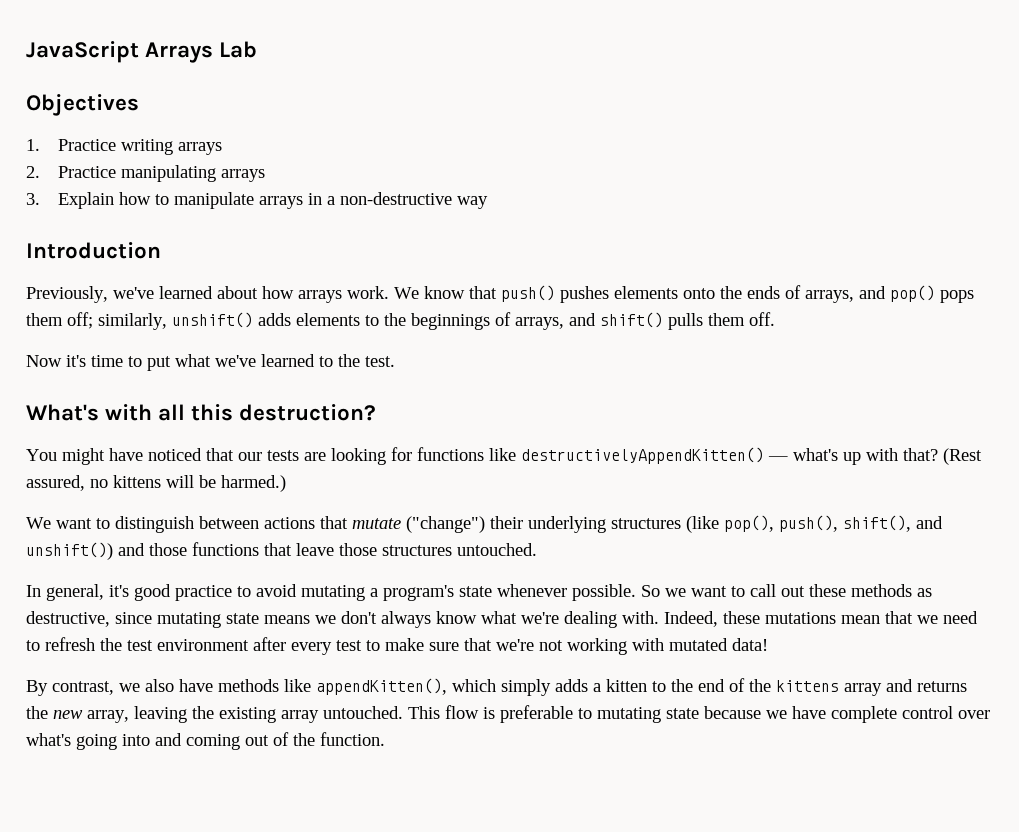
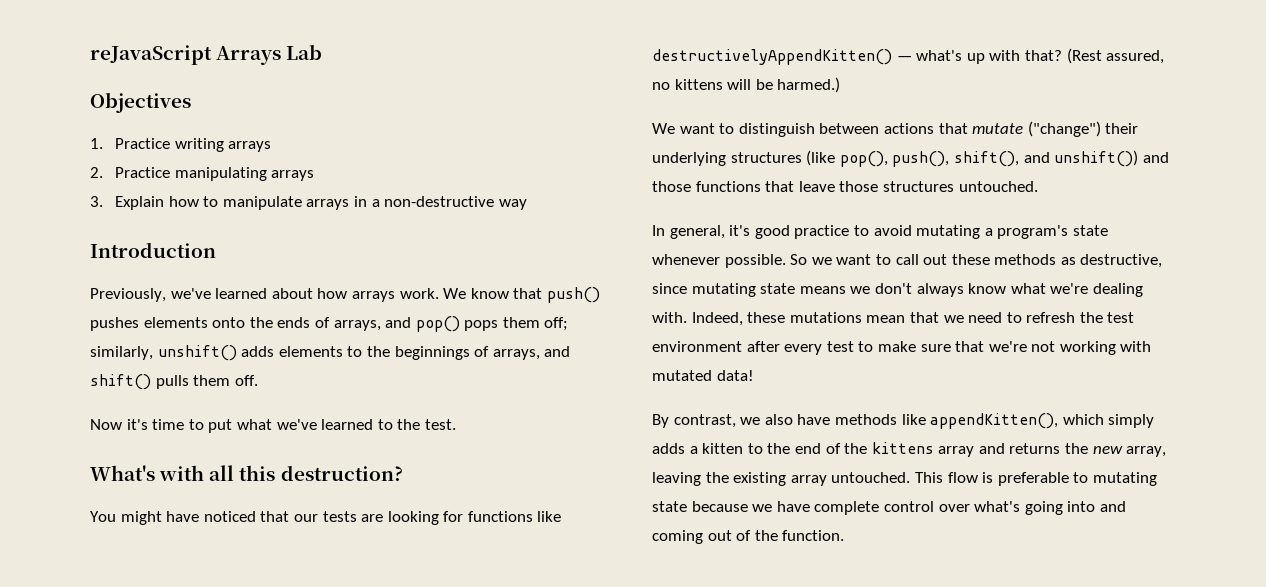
[26,41,139,63] JavaScript -> [90,45,212,65] reJavaScript

